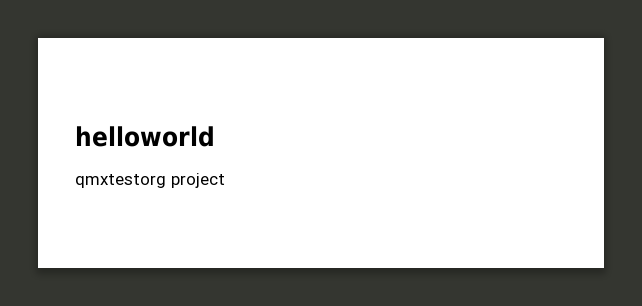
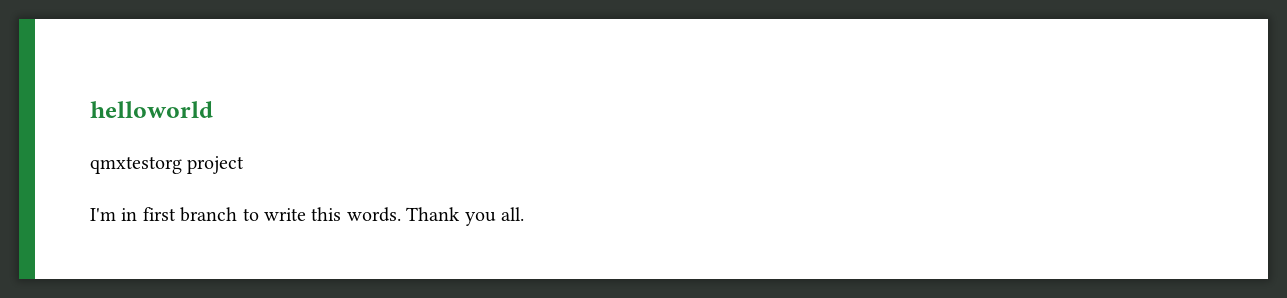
(225, 180) none -> [90,207,524,226] // I'm in first branch to write this words. Thank you all.

